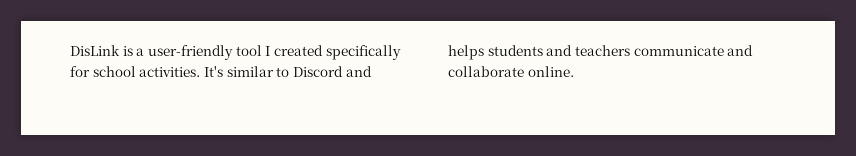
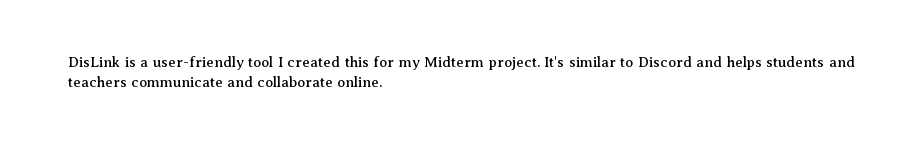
[325,45,401,60] [70,66,201,77] specifically for school activities. -> [344,56,540,70] this for my Midterm project.

